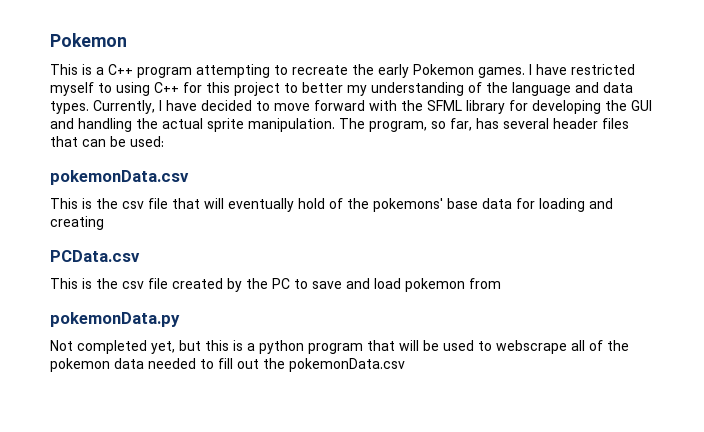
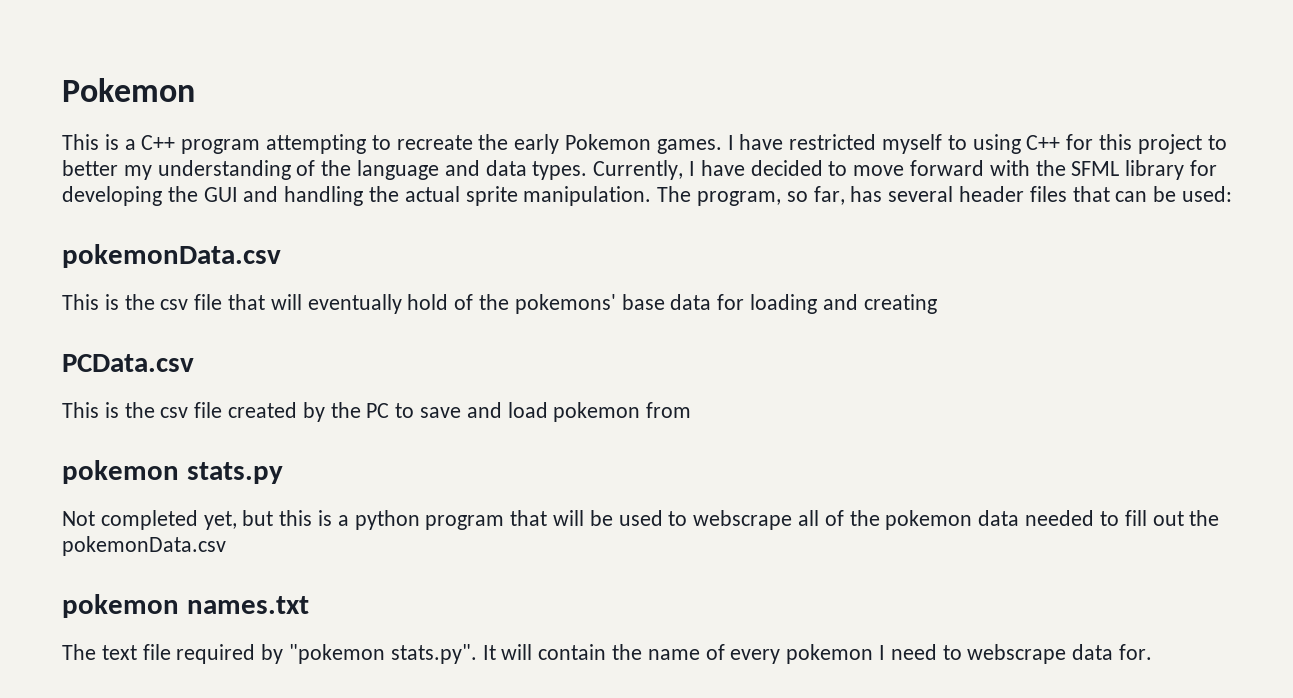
[50,312,180,327] pokemonData.py -> [62,460,283,484] pokemon stats.py
(405, 365) none -> [62,594,309,618] [62,644,1153,664] // pokemon names.txt // The text file required by "pokemon stats.py". It will contain the name of every pokemon I need to webscrape data for.

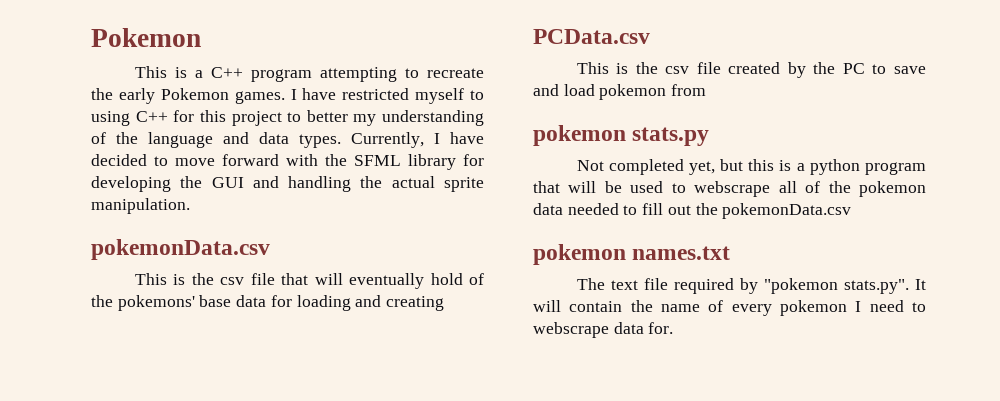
[657,186,1233,206] The program, so far, has several header files that can be used: -> (190, 206) none

